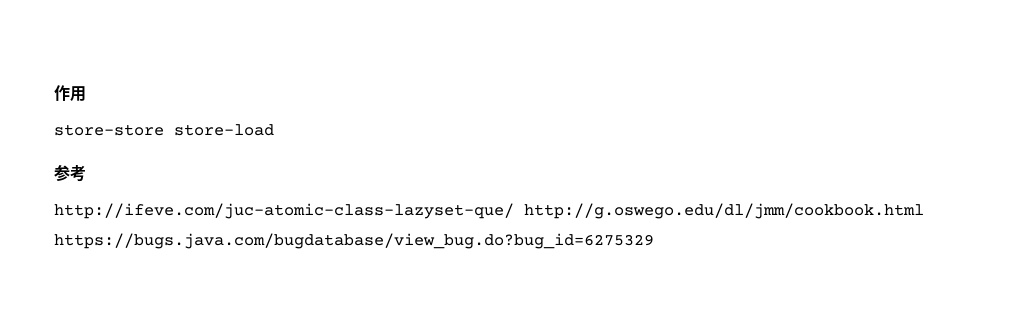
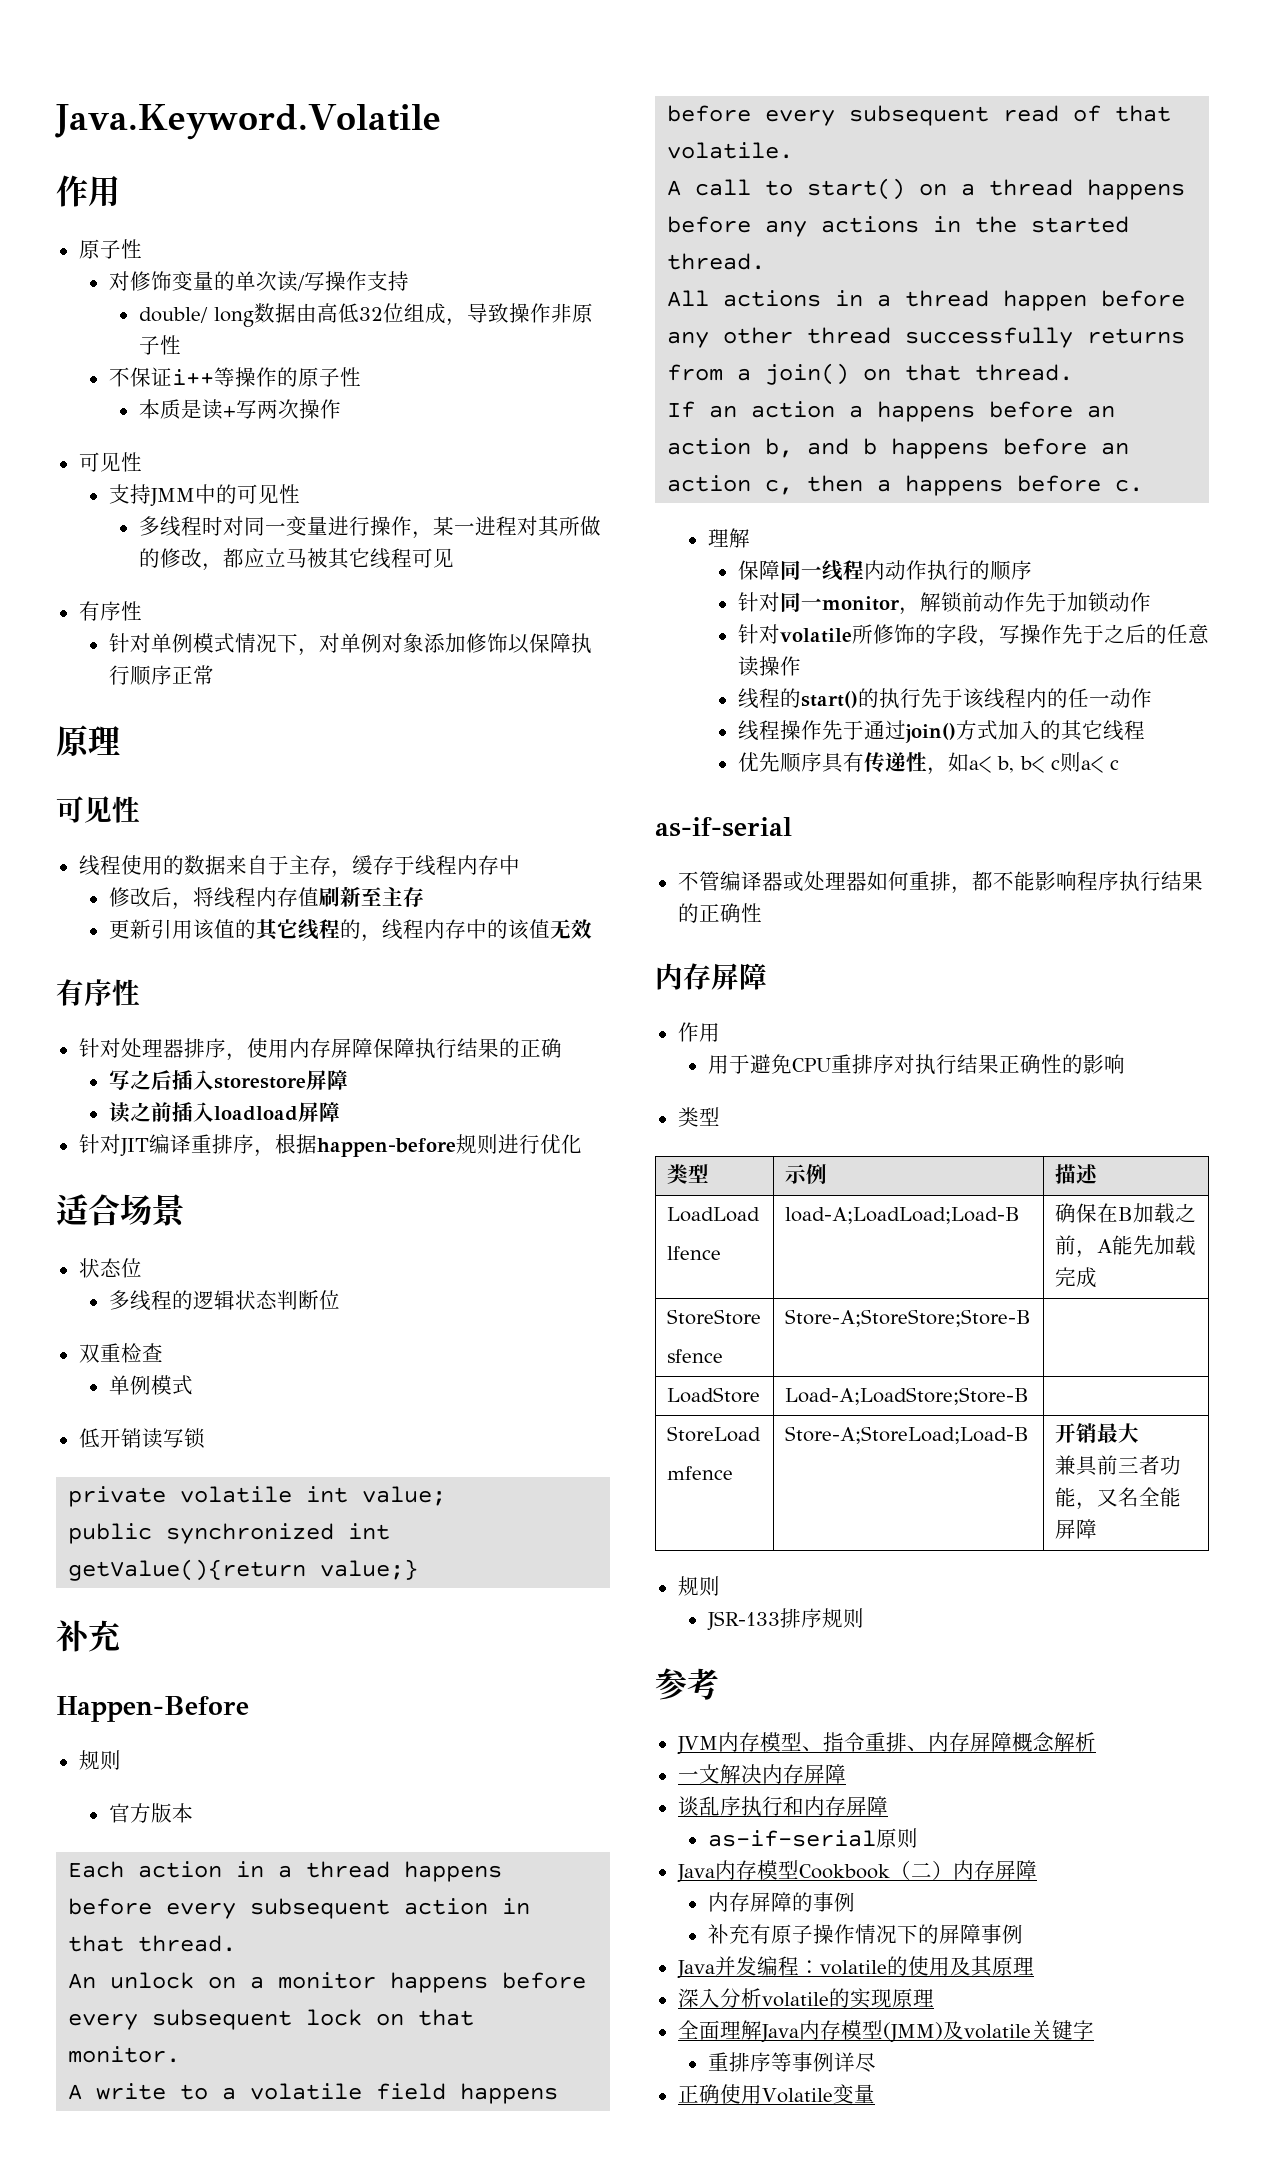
[54,85,86,102] [54,124,274,136] [54,165,86,182] [54,203,924,219] [54,233,654,249] 作用 // store-store store-load // 参考 // http://ifeve.com/juc-atomic-class-lazyset-que/ http://g.oswego.edu/dl/jmm/cookbook.html https://bugs.java.com/bugdatabase/view_bug.do?bug_id=6275329 -> [55,104,441,140] [56,175,120,207] [78,239,142,259] [108,271,409,292] [138,303,593,327] [138,335,181,355] [108,367,361,387] [138,399,341,420] [78,452,142,472] [108,484,300,507] [138,516,601,539] [138,548,454,571] [78,601,142,621] [108,633,592,656] [108,665,214,686] [56,725,120,757] [56,796,140,823] [78,855,520,878] [108,886,424,910] [108,919,592,942] [56,979,140,1006] [78,1038,562,1061] [108,1070,348,1090] [108,1102,340,1123] [78,1134,582,1157] [56,1194,185,1227] [78,1258,142,1278] [108,1290,340,1311] [78,1343,163,1363] [108,1375,193,1395] [78,1428,205,1449] [68,1486,447,1507] [68,1523,391,1544] [68,1559,419,1581] [56,1620,120,1652] [56,1696,249,1722] [78,1750,121,1770] [108,1803,193,1823] [68,1861,503,1882] [68,1898,531,1919] [68,1935,237,1952] [68,1972,587,1993] [68,2009,475,2030] [68,2046,181,2063] [68,2083,559,2104] [667,105,1172,126] [667,142,794,159] [667,178,1186,200] [667,216,1130,237] [667,253,766,270] [667,290,1186,311] [667,327,1186,348] [667,363,1074,385] [667,401,1116,422] [667,438,1130,459] [667,475,1144,496] [707,528,750,548] [737,560,1032,581] [737,592,1151,615] [737,624,1209,647] [737,656,801,677] [737,688,1152,709] [737,720,1145,743] [737,752,1119,775] [655,817,792,837] [677,871,1203,894] [677,903,762,923] [655,963,767,990] [677,1022,720,1042] [707,1054,1125,1075] [677,1107,720,1127] [666,1164,709,1184] [784,1163,827,1184] [1054,1164,1098,1184] [666,1207,760,1222] [666,1246,721,1260] [784,1207,1020,1224] [1054,1203,1196,1224] [1054,1235,1196,1258] [1054,1267,1097,1288] [666,1309,761,1325] [666,1349,723,1363] [784,1309,1031,1327] [666,1387,760,1403] [784,1387,1029,1405] [666,1426,761,1442] [666,1466,733,1480] [784,1426,1029,1444] [1054,1423,1139,1443] [1054,1455,1181,1476] [1054,1487,1181,1510] [1054,1519,1097,1539] [677,1576,720,1596] [706,1608,864,1631] [655,1668,719,1700] [676,1732,1096,1755] [677,1764,846,1784] [677,1796,888,1817] [707,1828,918,1848] [676,1860,1037,1883] [707,1892,855,1912] [707,1924,1023,1944] [676,1956,1034,1979] [677,1988,934,2009] [677,2020,1094,2043] [707,2052,876,2073] [677,2084,875,2104] Java.Keyword.Volatile // 作用 // 原子性 // 对修饰变量的单次读/写操作支持 // double/ long数据由高低32位组成，导致操作非原子性 // 不保证i++等操作的原子性 // 本质是读+写两次操作 // 可见性 // 支持JMM中的可见性 // 多线程时对同一变量进行操作，某一进程对其所做的修改，都应立马被其它线程可见 // 有序性 // 针对单例模式情况下，对单例对象添加修饰以保障执行顺序正常 // 原理 // 可见性 // 线程使用的数据来自于主存，缓存于线程内存中 // 修改后，将线程内存值刷新至主存 // 更新引用该值的其它线程的，线程内存中的该值无效 // 有序性 // 针对处理器排序，使用内存屏障保障执行结果的正确 // 写之后插入storestore屏障 // 读之前插入loadload屏障 // 针对JIT编译重排序，根据happen-before规则进行优化 // 适合场景 // 状态位 // 多线程的逻辑状态判断位 // 双重检查 // 单例模式 // 低开销读写锁 // private volatile int value; // public synchronized int getValue(){return value;} // 补充 // Happen-Before // 规则 // 官方版本 // Each action in a thread happens before every subsequent action in that thread. // An unlock on a monitor happens before every subsequent lock on that monitor. // A write to a volatile field happens before every subsequent read of that volatile. // A call to start() on a thread happens before any actions in the started thread. // All actions in a thread happen before any other thread successfully returns from a join() on that thread. // If an action a happens before an action b, and b happens before an action c, then a happens before c. // 理解 // 保障同一线程内动作执行的顺序 // 针对同一monitor，解锁前动作先于加锁动作 // 针对volatile所修饰的字段，写操作先于之后的任意读操作 // 线程的start()的执行先于该线程内的任一动作 // 线程操作先于通过join()方式加入的其它线程 // 优先顺序具有传递性，如a< b, b< c则a< c // as-if-serial // 不管编译器或处理器如何重排，都不能影响程序执行结果的正确性 // 内存屏障 // 作用 // 用于避免CPU重排序对执行结果正确性的影响 // 类型 // 类型 | 示例 | 描述 // LoadLoad // lfence | load-A;LoadLoad;Load-B | 确保在B加载之前，A能先加载完成 // StoreStore // sfence | Store-A;StoreStore;Store-B | // LoadStore | Load-A;LoadStore;Store-B | // StoreLoad // mfence | Store-A;StoreLoad;Load-B | 开销最大 // 兼具前三者功能，又名全能屏障 // 规则 // JSR-133排序规则 // 参考 // JVM内存模型、指令重排、内存屏障概念解析 // 一文解决内存屏障 // 谈乱序执行和内存屏障 // as-if-serial原则 // Java内存模型Cookbook（二）内存屏障 // 内存屏障的事例 // 补充有原子操作情况下的屏障事例 // Java并发编程：volatile的使用及其原理 // 深入分析volatile的实现原理 // 全面理解Java内存模型(JMM)及volatile关键字 // 重排序等事例详尽 // 正确使用Volatile变量

